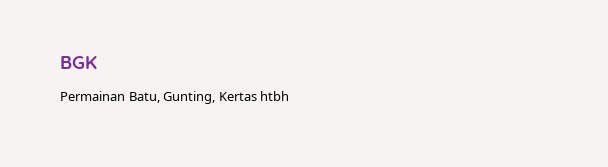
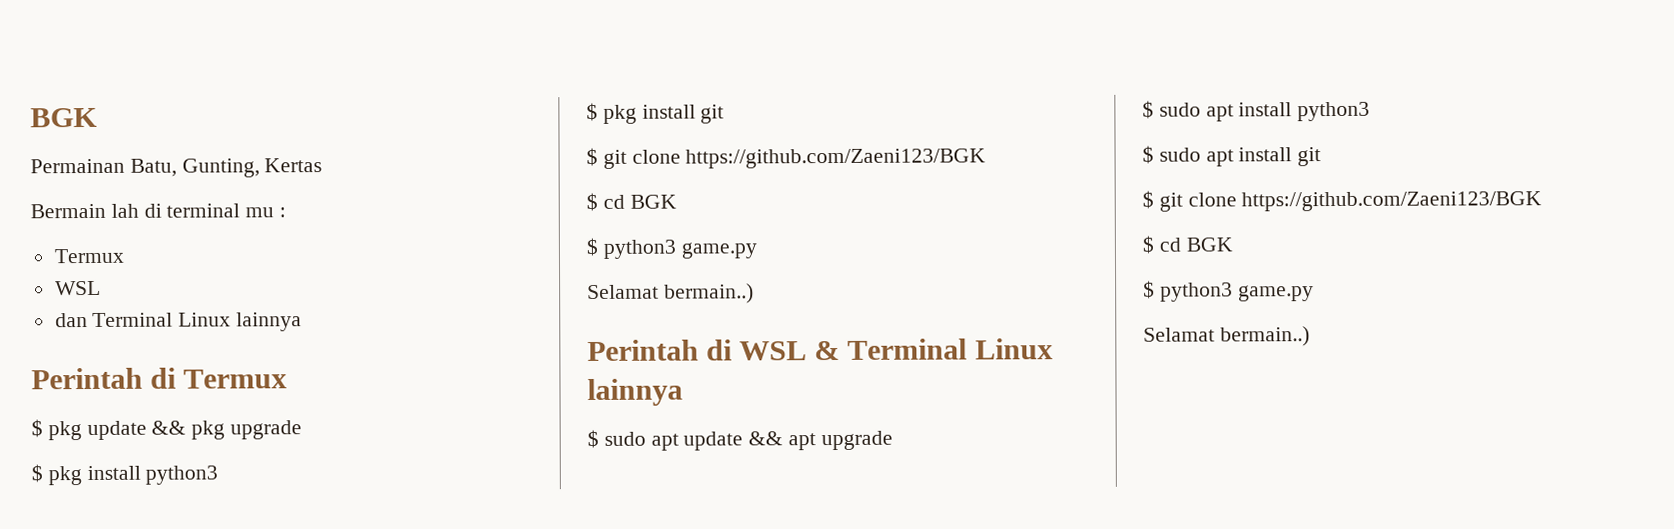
[260,91,290,101] htbh -> [30,203,287,219] [53,248,124,264] [54,280,101,296] [54,312,303,332] [31,367,288,390] [31,419,303,441] [31,464,219,486] [586,102,725,124] [586,147,987,169] [586,192,677,212] [586,237,757,259] [587,283,754,304] [587,338,1053,362] [587,378,683,407] [587,429,893,451] [1142,100,1371,122] [1142,145,1322,167] [1142,190,1543,212] [1142,235,1233,254] [1143,280,1314,302] [1143,326,1310,347] // Bermain lah di terminal mu : // Termux // WSL // dan Terminal Linux lainnya // Perintah di Termux // $ pkg update && pkg upgrade // $ pkg install python3 // $ pkg install git // $ git clone https://github.com/Zaeni123/BGK // $ cd BGK // $ python3 game.py // Selamat bermain..) // Perintah di WSL & Terminal Linux lainnya // $ sudo apt update && apt upgrade // $ sudo apt install python3 // $ sudo apt install git // $ git clone https://github.com/Zaeni123/BGK // $ cd BGK // $ python3 game.py // Selamat bermain..)

